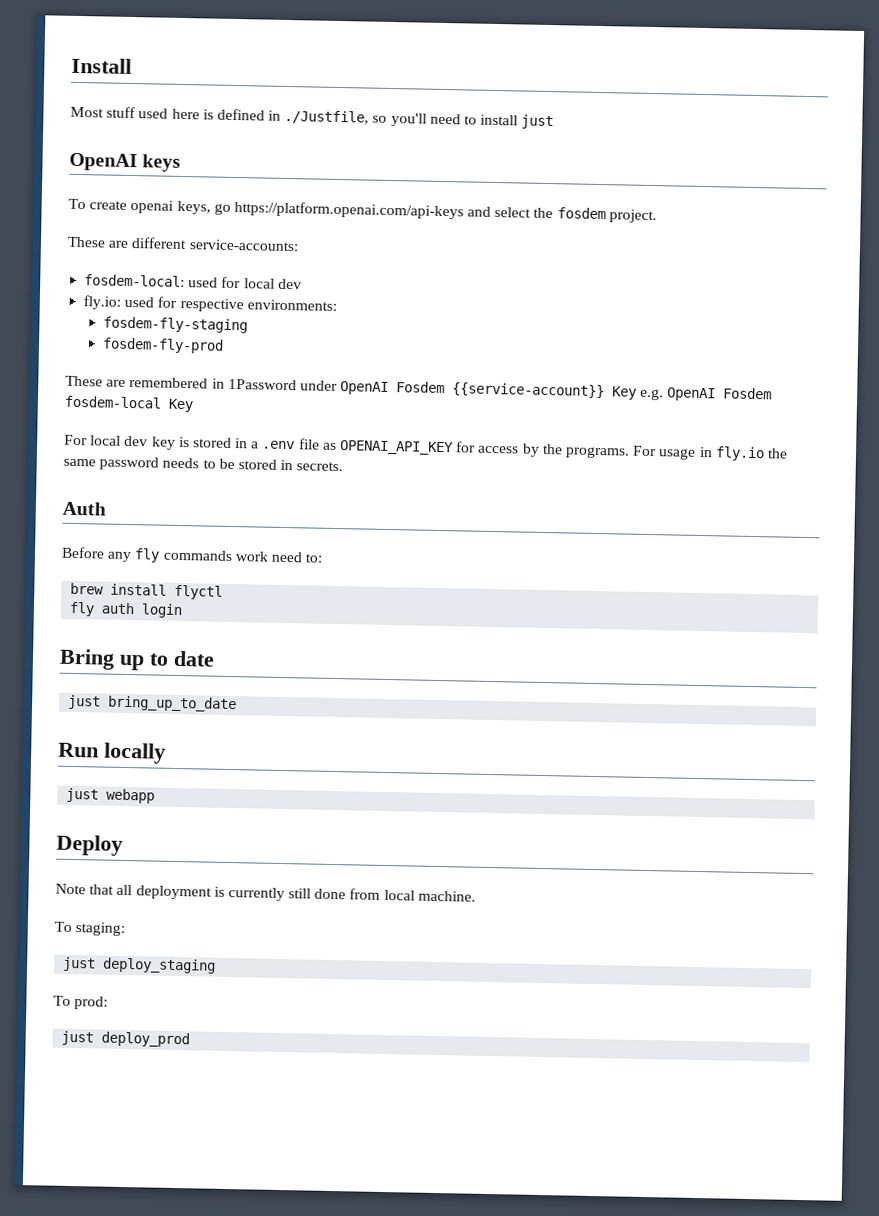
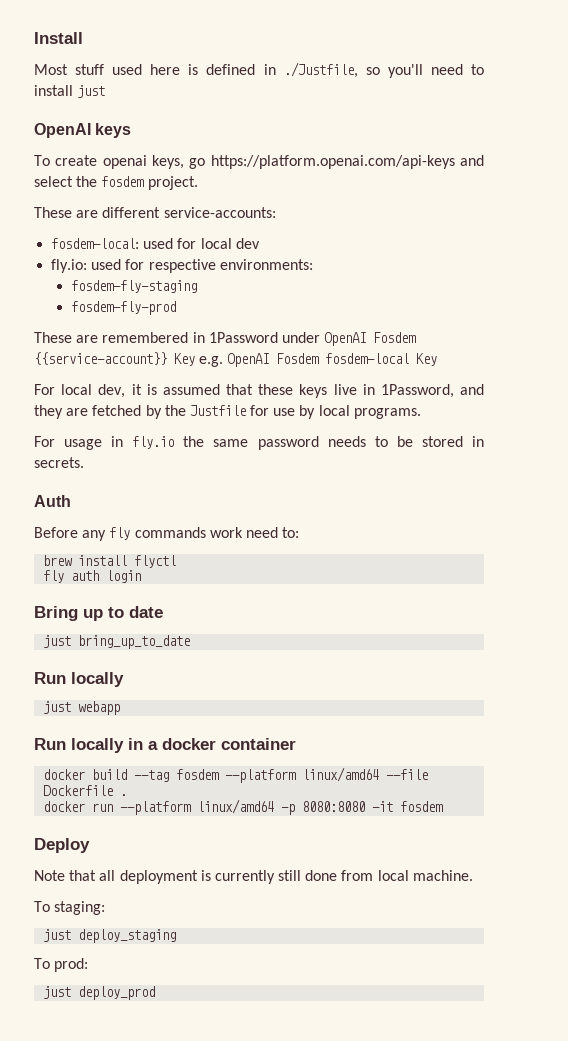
[124,435,563,457] dev key is stored in a .env file as OPENAI_API_KEY for access by the -> [98,384,485,398] [34,405,350,419] dev, it is assumed that these keys live in 1Password, and they are fetched by the Justfile for use by local
(630, 452) none -> (421, 413) //
(156, 796) none -> [34,738,296,753] [43,767,429,783] [43,785,128,796] [43,799,444,815] // Run locally in a docker container // docker build --tag fosdem --platform linux/amd64 --file Dockerfile . // docker run --platform linux/amd64 -p 8080:8080 -it fosdem

